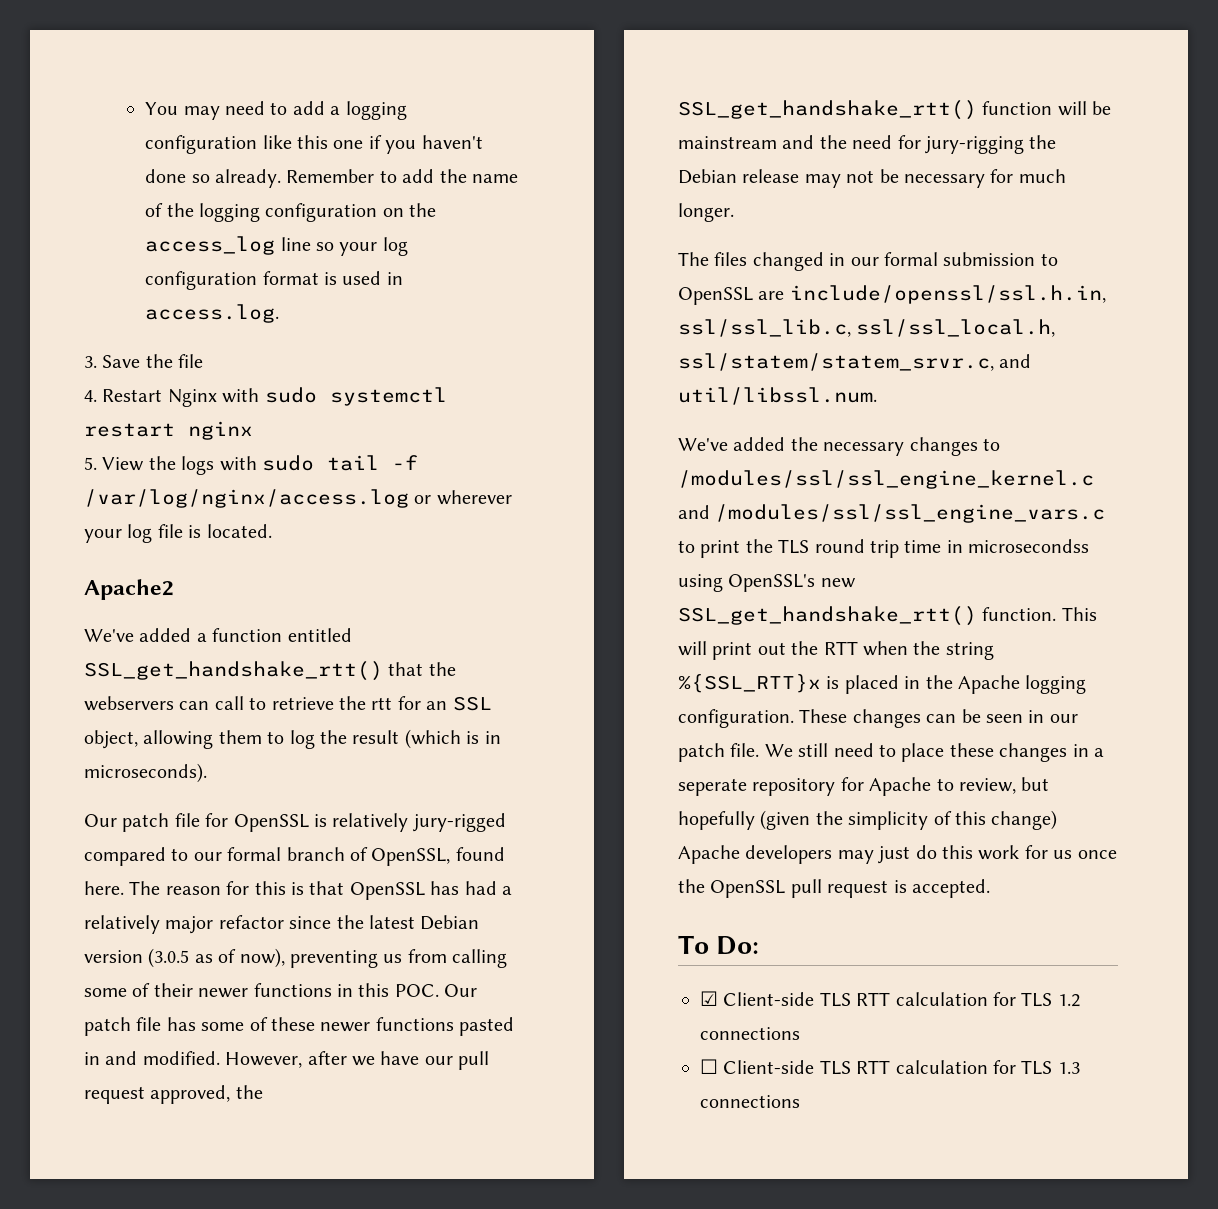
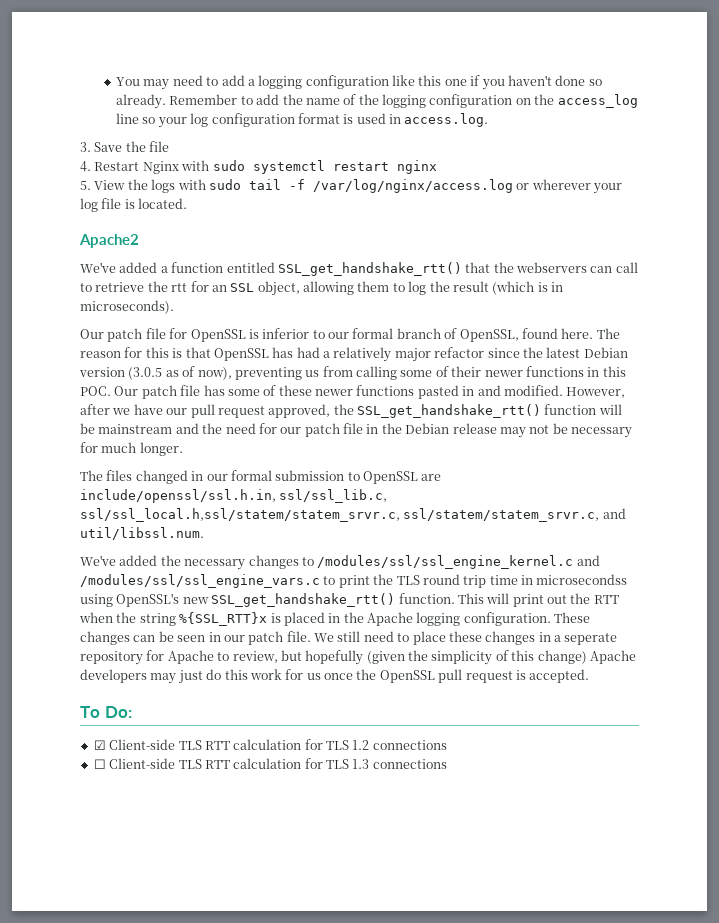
[332,813,506,832] [84,847,166,866] relatively jury-rigged compared -> [262,328,310,339] inferior
[925,136,1024,154] jury-rigging -> [280,423,379,437] our patch file in
[856,319,1056,337] ssl/ssl_local.h, -> [80,508,400,522] ssl/ssl_local.h,ssl/statem/statem_srvr.c,

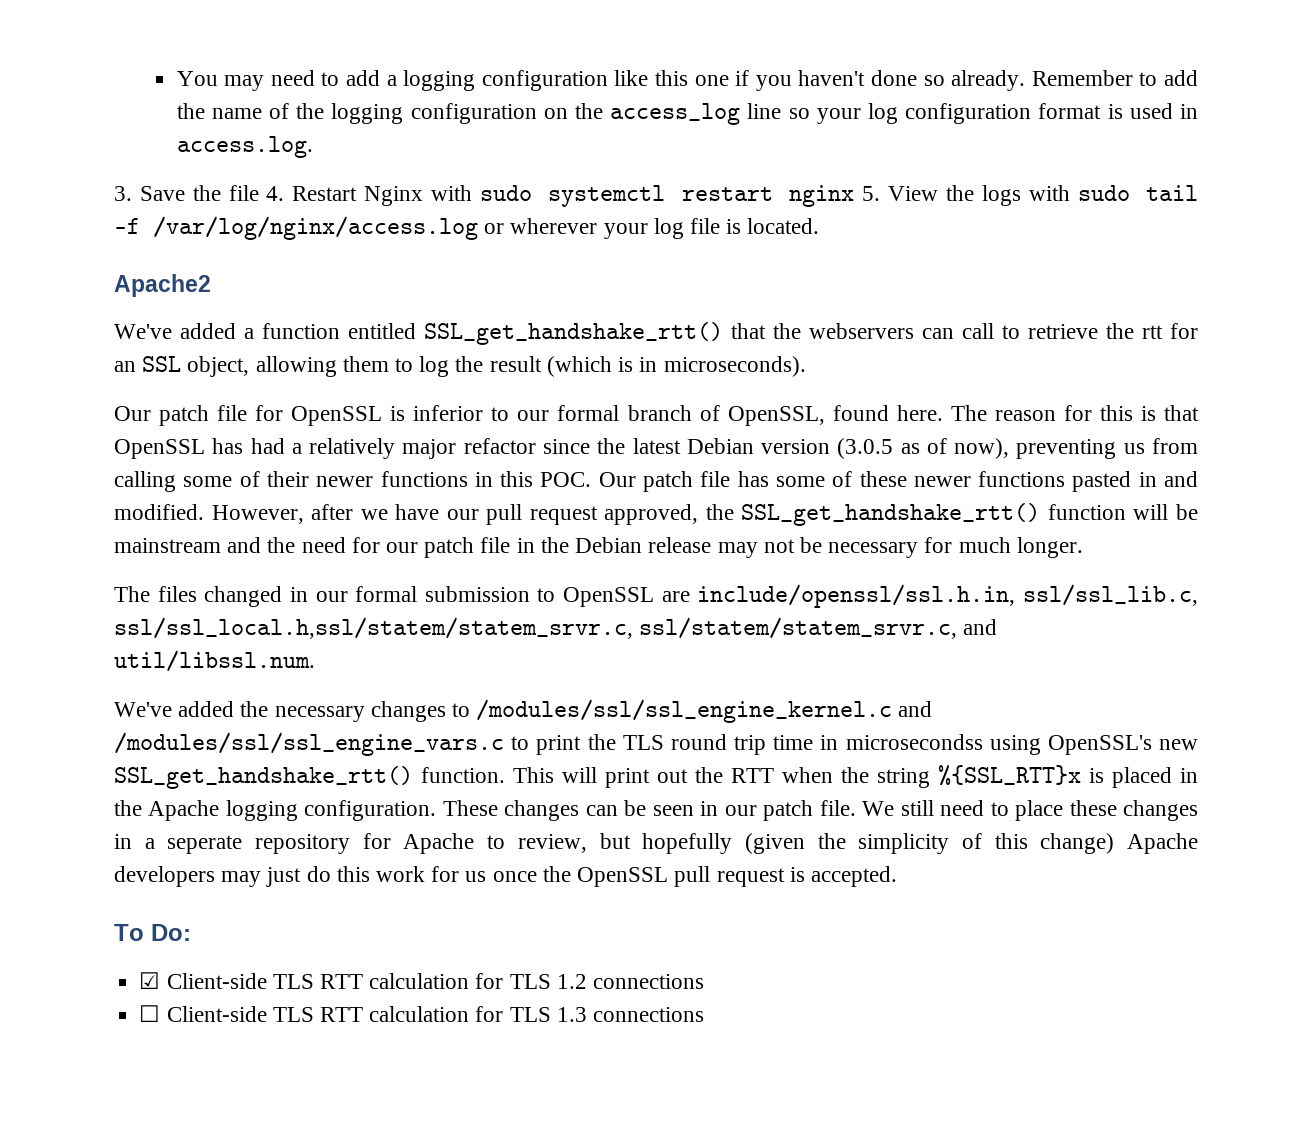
(170, 146) // -> (259, 193) none
(437, 167) // -> (855, 196) none

